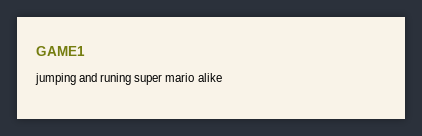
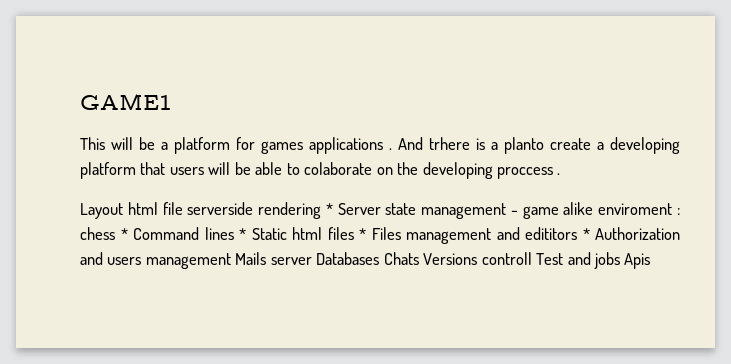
[35,73,222,85] jumping and runing super mario alike -> [80,137,680,154] [80,162,561,179] [80,202,680,219] [80,227,680,244] [80,252,651,269] This will be a platform for games applications . And trhere is a planto create a developing platform that users will be able to colaborate on the developing proccess . // Layout html file serverside rendering * Server state management - game alike enviroment : chess * Command lines * Static html files * Files management and edititors * Authorization and users management Mails server Databases Chats Versions controll Test and jobs Apis

